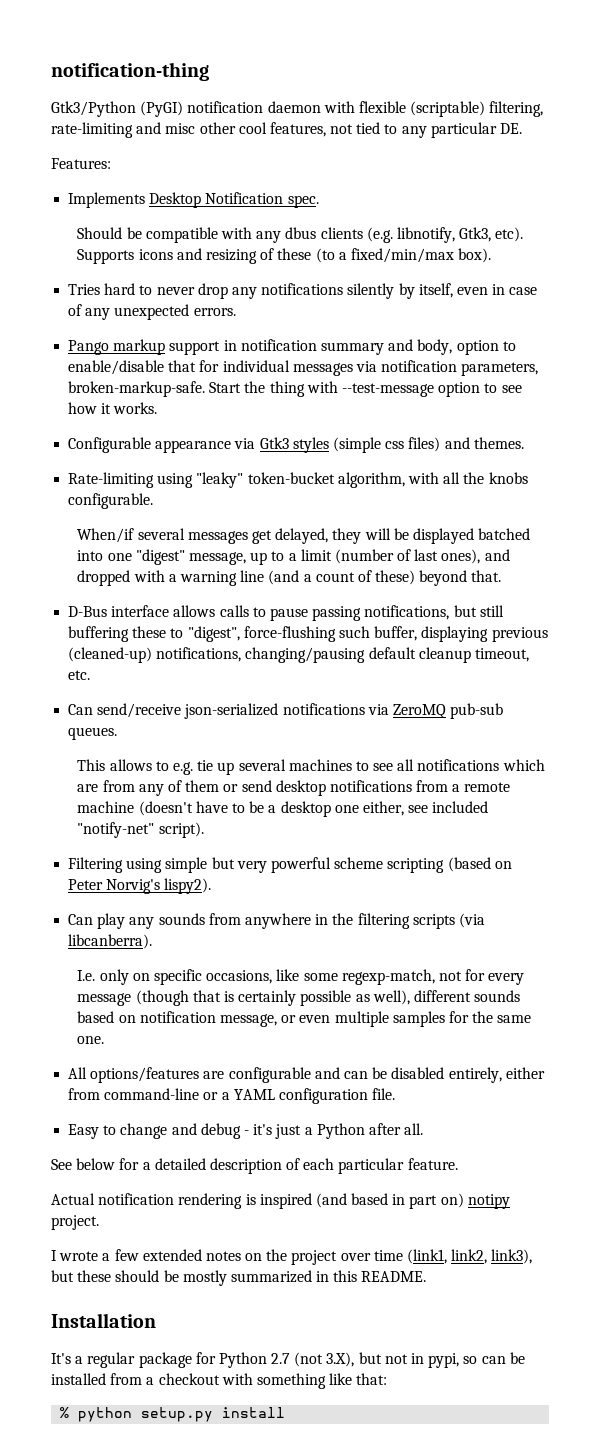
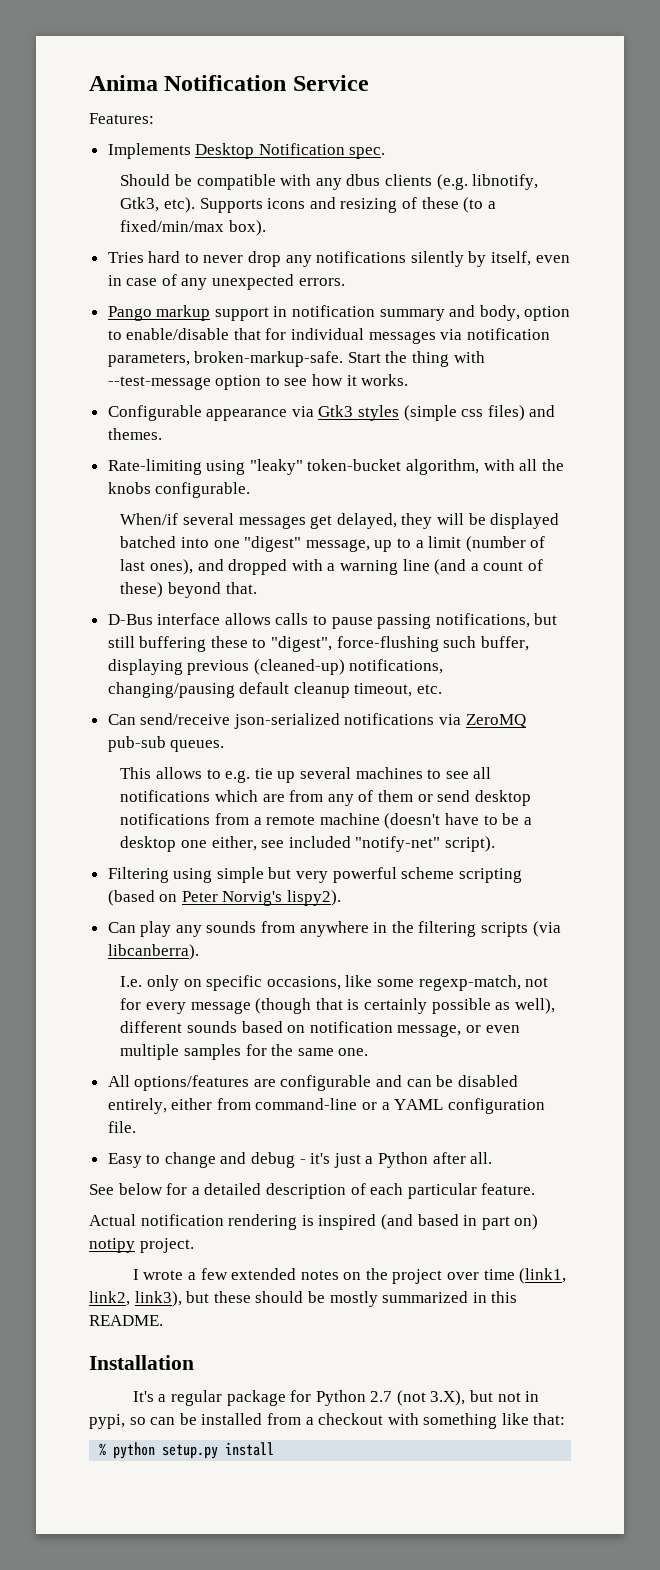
[51,62,209,81] [51,101,544,117] [51,122,523,138] notification-thing // Gtk3/Python (PyGI) notification daemon with flexible (scriptable) filtering, rate-limiting and misc other cool features, not tied to any particular DE. -> [89,75,369,91] Anima Notification Service

